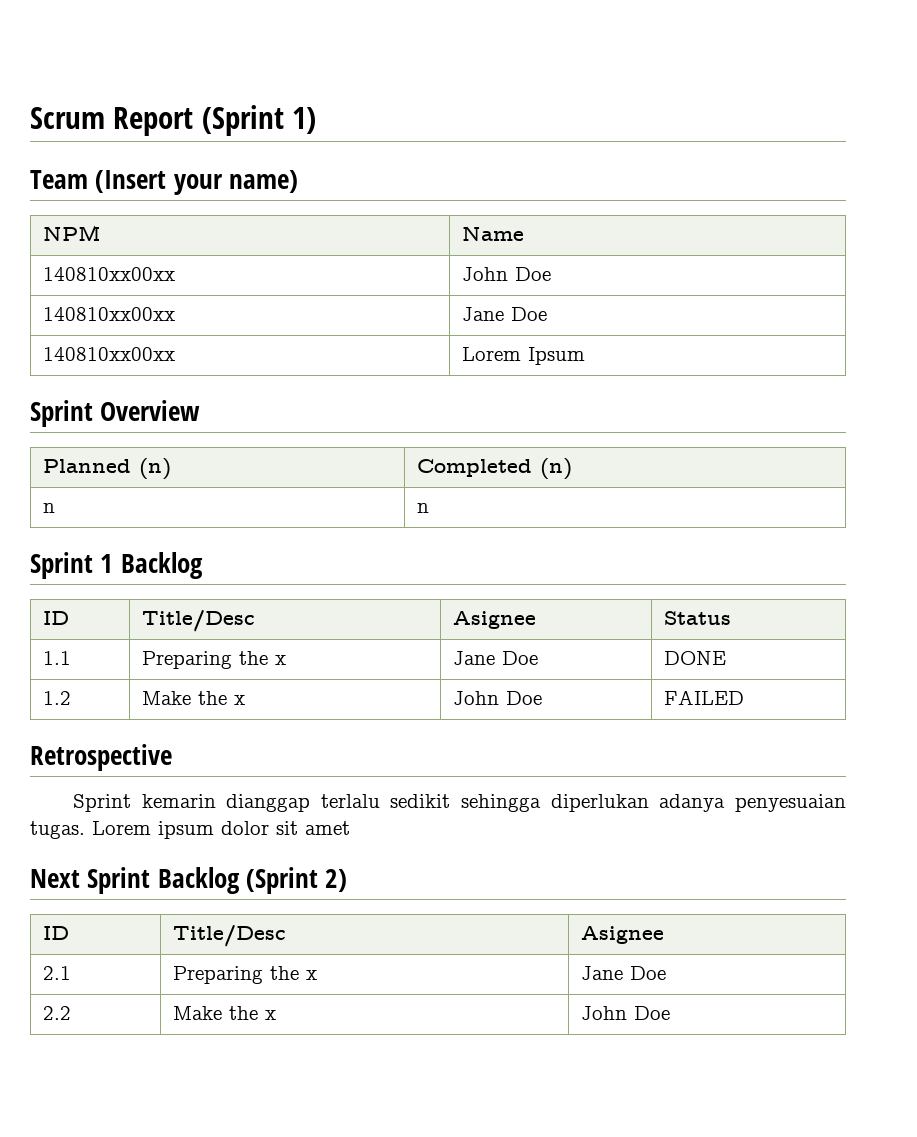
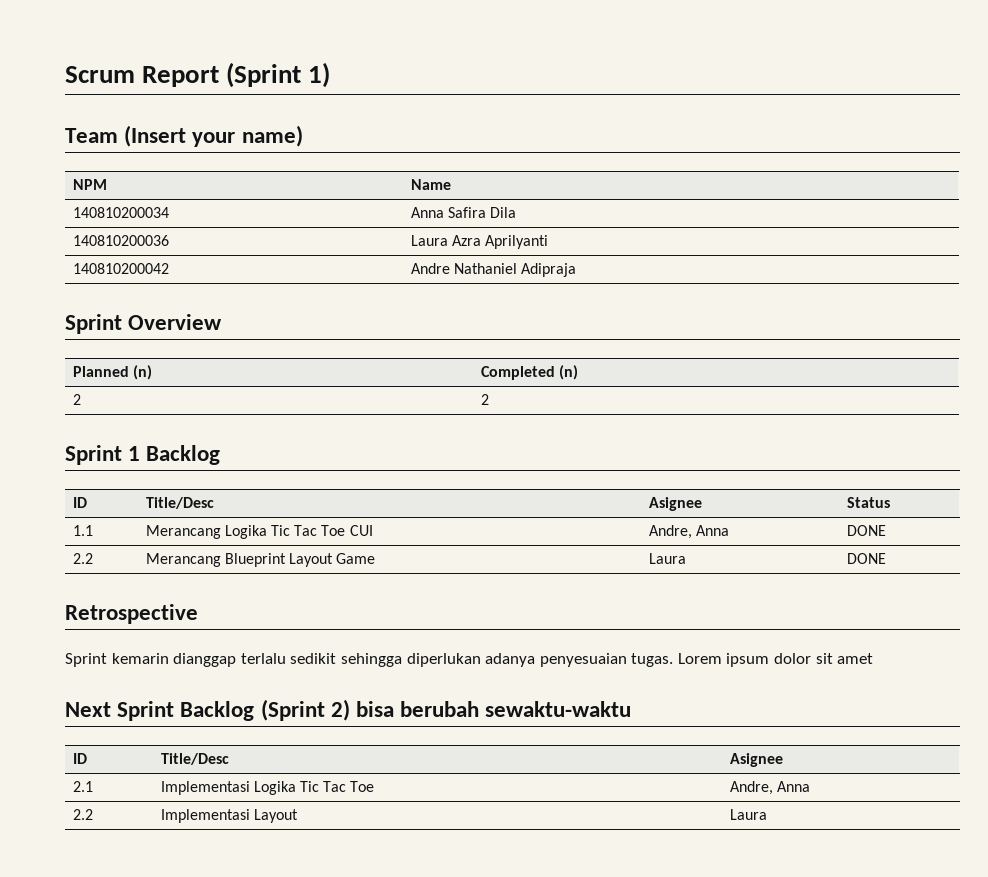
[42,267,175,281] [461,267,551,281] [42,307,175,321] [461,307,547,321] [42,347,175,361] [461,347,585,365] 140810xx00xx | John Doe // 140810xx00xx | Jane Doe // 140810xx00xx | Lorem Ipsum -> [72,207,169,218] [410,207,517,218] [72,235,169,246] [410,235,549,249] [72,263,169,274] [410,263,577,277] 140810200034 | Anna Safira Dila // 140810200036 | Laura Azra Aprilyanti // 140810200042 | Andre Nathaniel Adipraja
[42,503,55,513] [416,503,429,513] n | n -> [72,394,81,405] [480,394,489,405] 2 | 2
[141,651,286,669] [452,651,538,665] [663,651,726,665] [42,691,71,705] [141,691,245,705] [452,691,542,705] [663,690,744,705] Preparing the x | Jane Doe | DONE // 1.2 | Make the x | John Doe | FAILED -> [145,525,373,539] [648,525,729,539] [846,525,886,536] [72,553,93,564] [145,553,376,567] [648,553,686,564] [846,553,886,564] Merancang Logika Tic Tac Toe CUI | Andre, Anna | DONE // 2.2 | Merancang Blueprint Layout Game | Laura | DONE
(348, 880) none -> [356,701,632,717] bisa berubah sewaktu-waktu
[172,966,317,984] [580,966,666,980] [42,1006,71,1020] [172,1006,276,1020] [580,1006,670,1020] Preparing the x | Jane Doe // 2.2 | Make the x | John Doe -> [160,781,375,795] [729,781,810,795] [72,809,93,820] [160,809,298,823] [729,809,767,820] Implementasi Logika Tic Tac Toe | Andre, Anna // 2.2 | Implementasi Layout | Laura

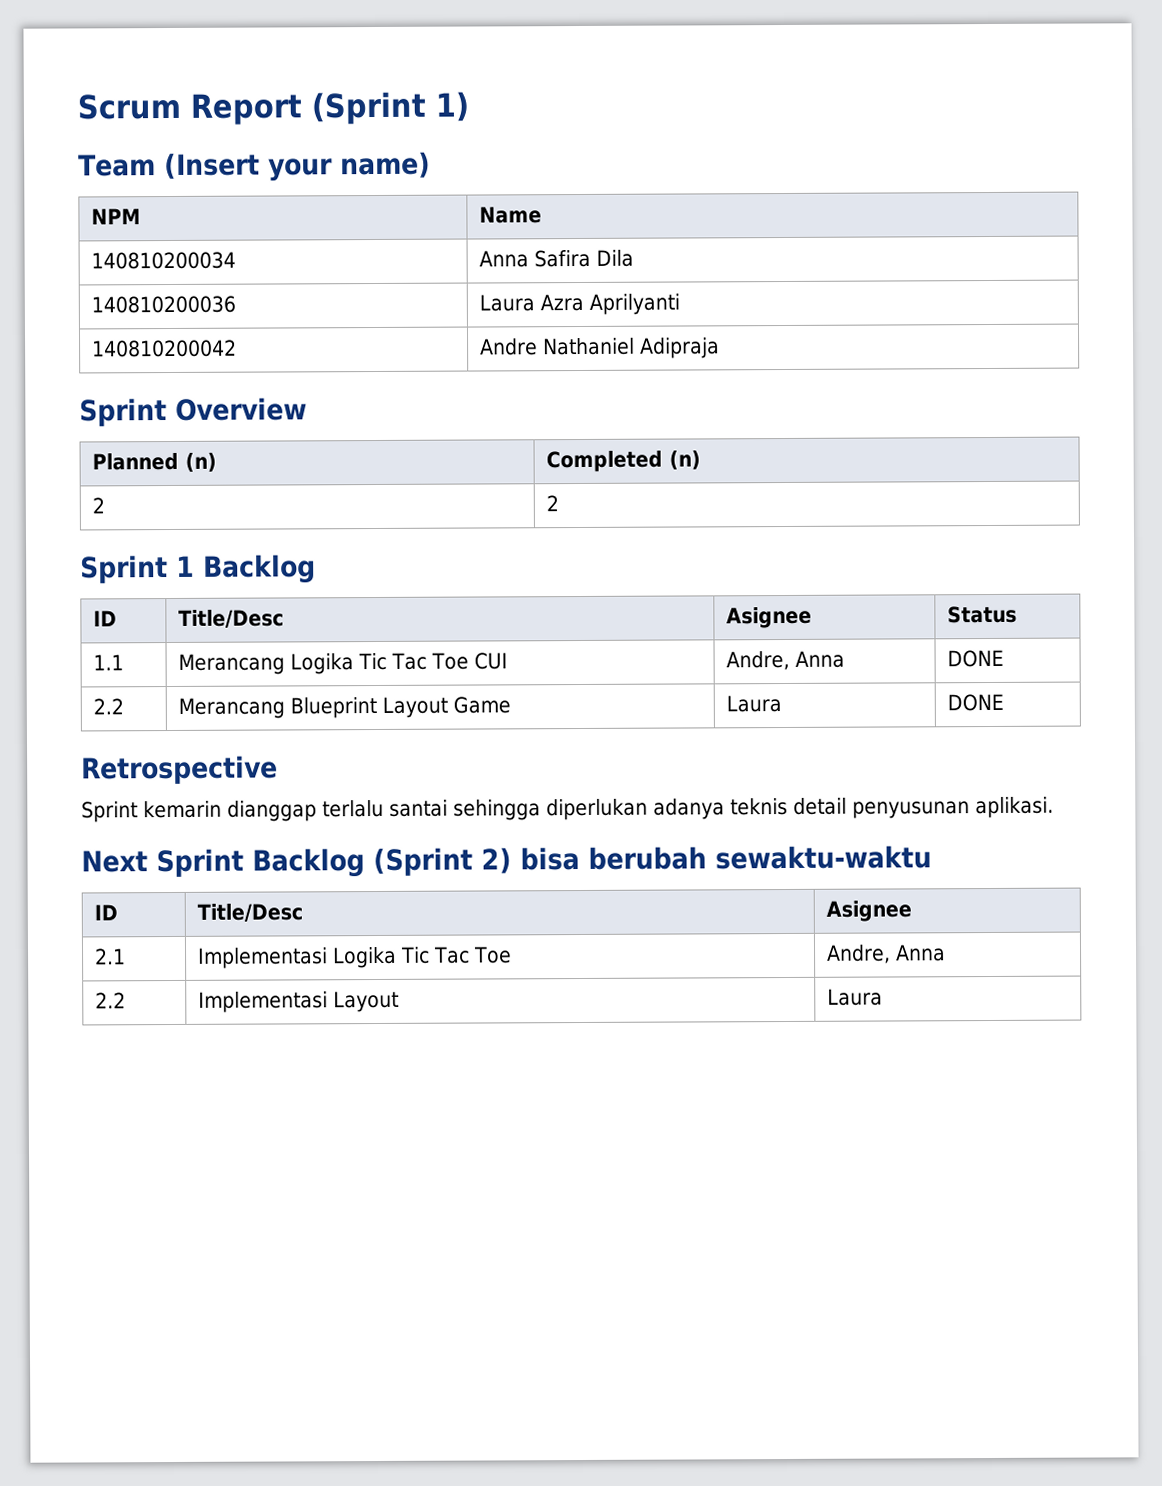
[290,653,337,664] sedikit -> [388,799,448,817] santai
[539,653,874,667] penyesuaian tugas. Lorem ipsum dolor sit amet -> [729,796,1054,819] teknis detail penyusunan aplikasi.

